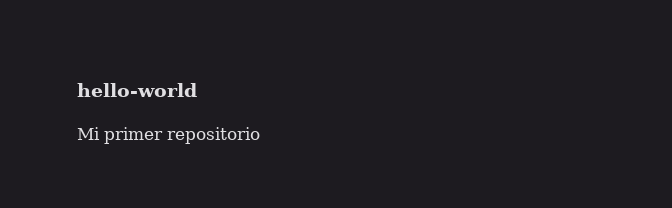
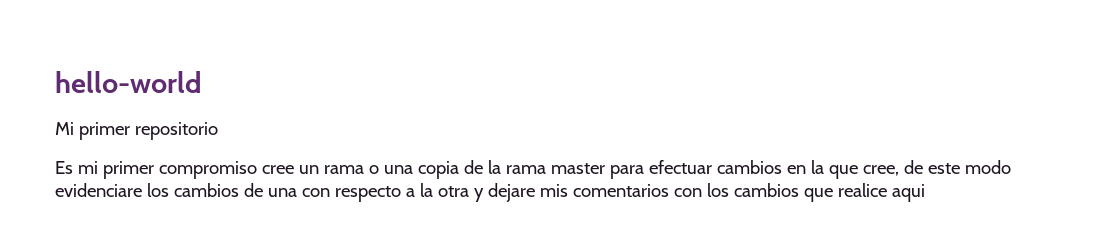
(260, 135) none -> [55,160,1011,179] [55,183,925,202] // Es mi primer compromiso cree un rama o una copia de la rama master para efectuar cambios en la que cree, de este modo evidenciare los cambios de una con respecto a la otra y dejare mis comentarios con los cambios que realice aqui

